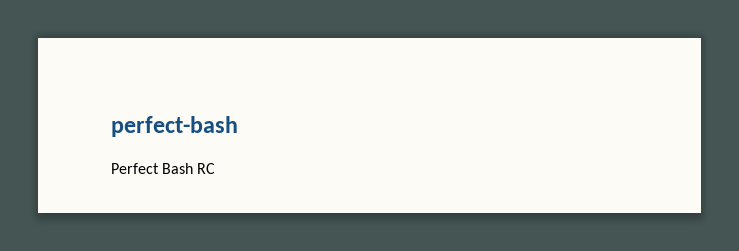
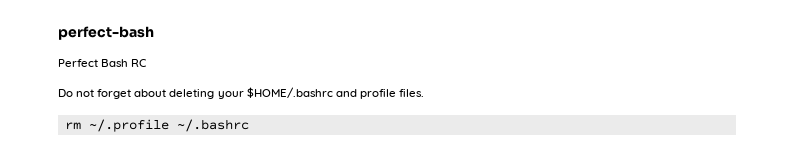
(216, 168) none -> [58,87,424,99] [64,119,249,132] // Do not forget about deleting your $HOME/.bashrc and profile files. // rm ~/.profile ~/.bashrc

